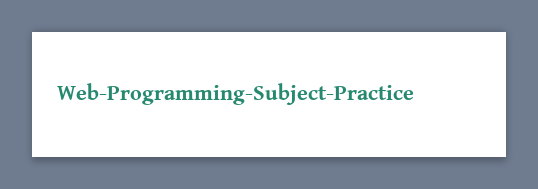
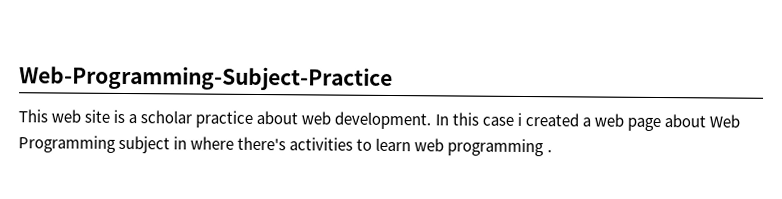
(414, 94) none -> [18,109,740,132] [18,135,552,157] // This web site is a scholar practice about web development. In this case i created a web page about Web Programming subject in where there's activities to learn web programming .

